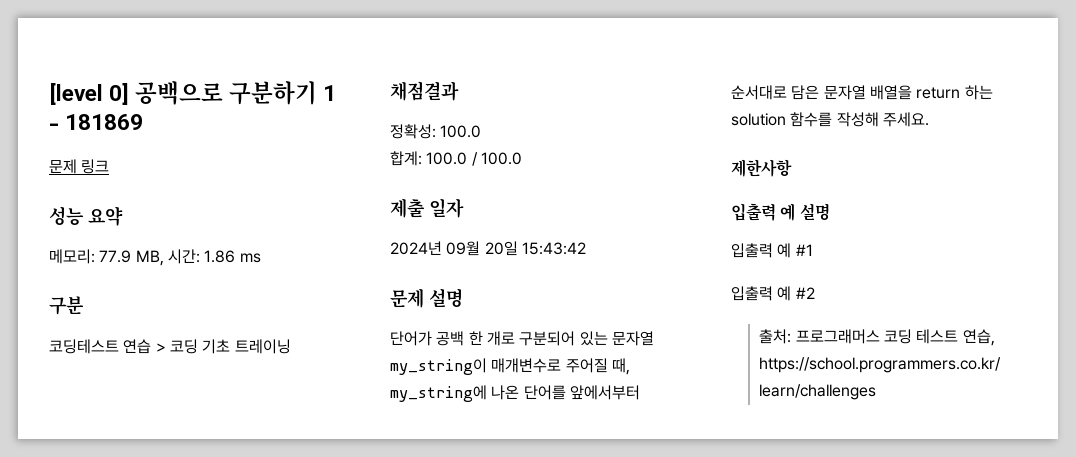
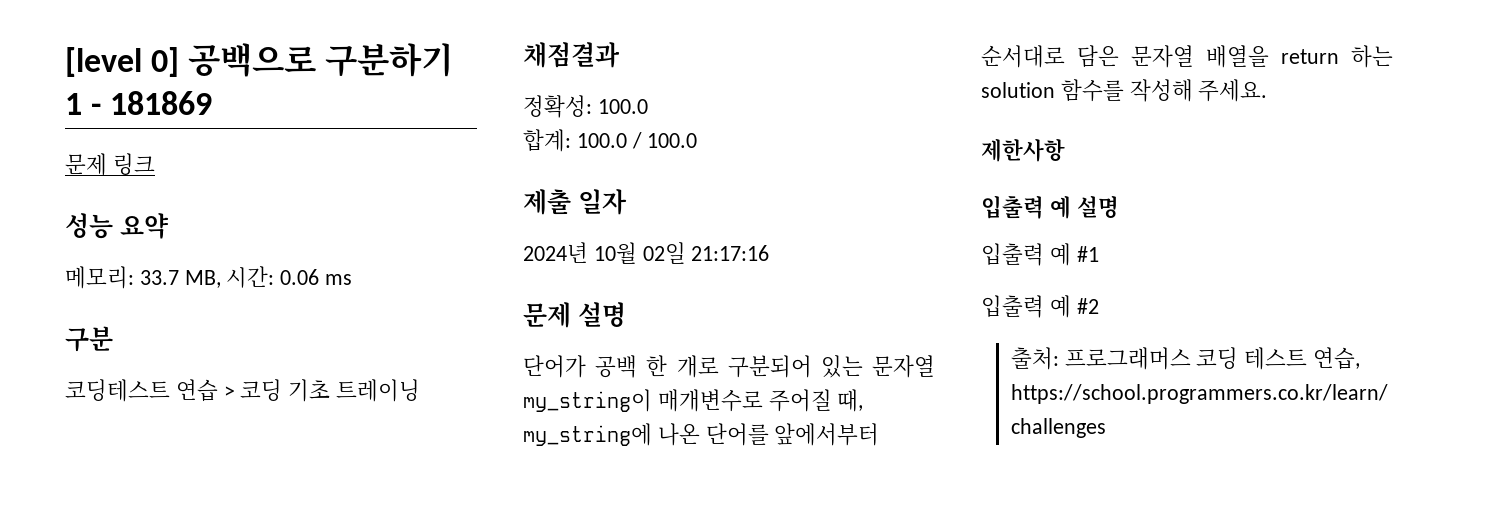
[99,250,132,263] 77.9 -> [139,270,179,285] 33.7
[204,250,236,263] 1.86 -> [280,269,320,285] 0.06
[446,241,586,256] 09월 20일 15:43:42 -> [593,242,770,264] 10월 02일 21:17:16

